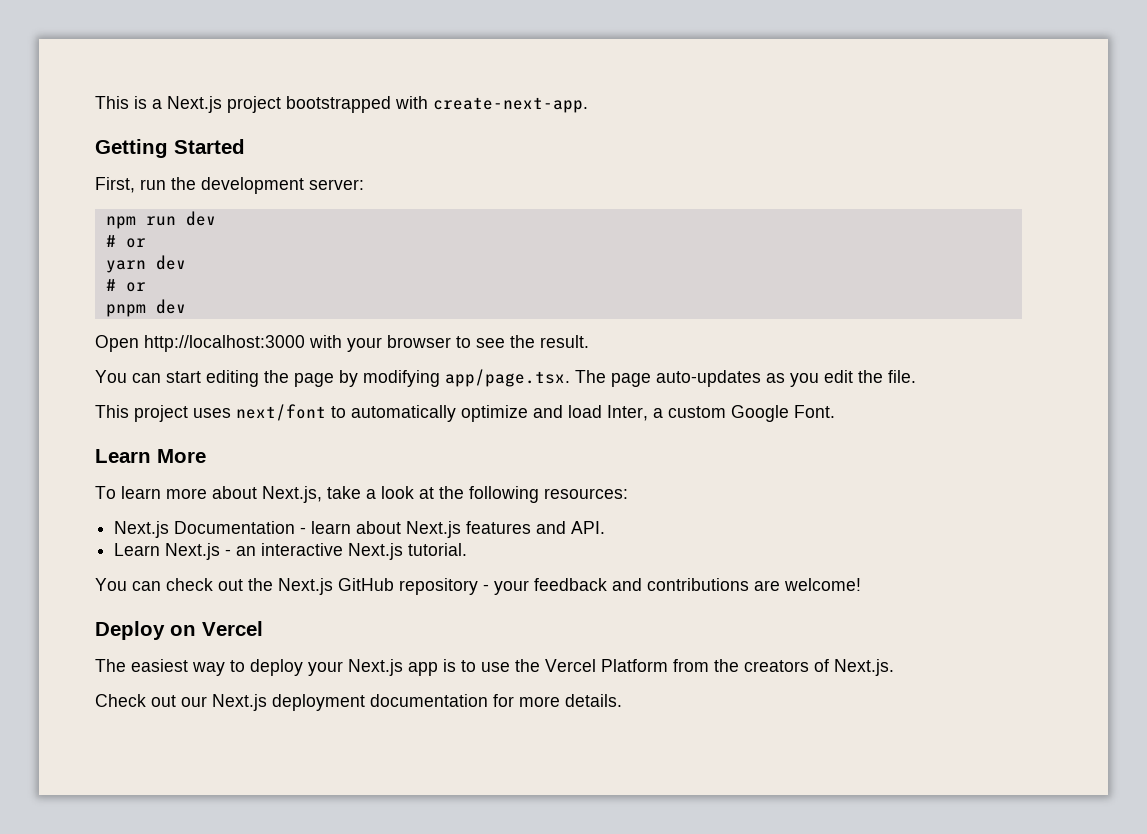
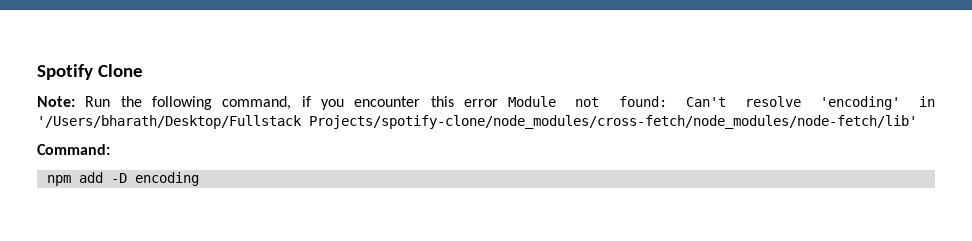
[95,96,588,113] [95,139,245,158] [95,177,364,194] [105,211,216,229] [105,235,146,248] [105,255,186,273] [105,279,146,292] [105,299,186,317] [95,335,589,352] [95,369,916,387] [95,404,835,422] [95,449,206,463] [95,486,628,503] [114,521,606,538] [114,543,468,560] [95,578,861,595] [95,621,263,640] [95,659,894,676] [95,694,622,711] This is a Next.js project bootstrapped with create-next-app. // Getting Started // First, run the development server: // npm run dev // # or // yarn dev // # or // pnpm dev // Open http://localhost:3000 with your browser to see the result. // You can start editing the page by modifying app/page.tsx. The page auto-updates as you edit the file. // This project uses next/font to automatically optimize and load Inter, a custom Google Font. // Learn More // To learn more about Next.js, take a look at the following resources: // Next.js Documentation - learn about Next.js features and API. // Learn Next.js - an interactive Next.js tutorial. // You can check out the Next.js GitHub repository - your feedback and contributions are welcome! // Deploy on Vercel // The easiest way to deploy your Next.js app is to use the Vercel Platform from the creators of Next.js. // Check out our Next.js deployment documentation for more details. -> [37,64,143,80] [37,96,936,110] [37,115,917,129] [37,144,110,155] [46,172,199,186] Spotify Clone // Note: Run the following command, if you encounter this error Module not found: Can't resolve 'encoding' in '/Users/bharath/Desktop/Fullstack Projects/spotify-clone/node_modules/cross-fetch/node_modules/node-fetch/lib' // Command: // npm add -D encoding

